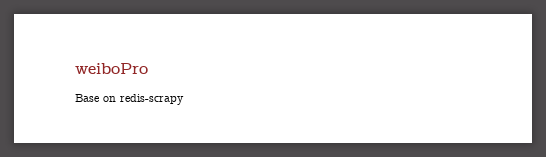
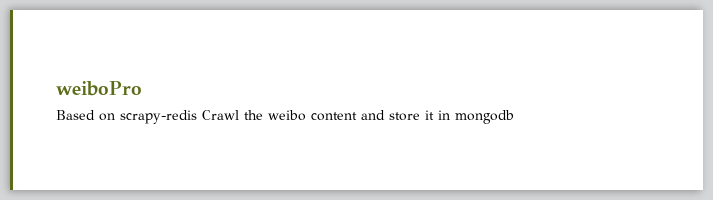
[75,94,184,105] Base on redis-scrapy -> [56,110,514,124] Based on scrapy-redis Crawl the weibo content and store it in mongodb

